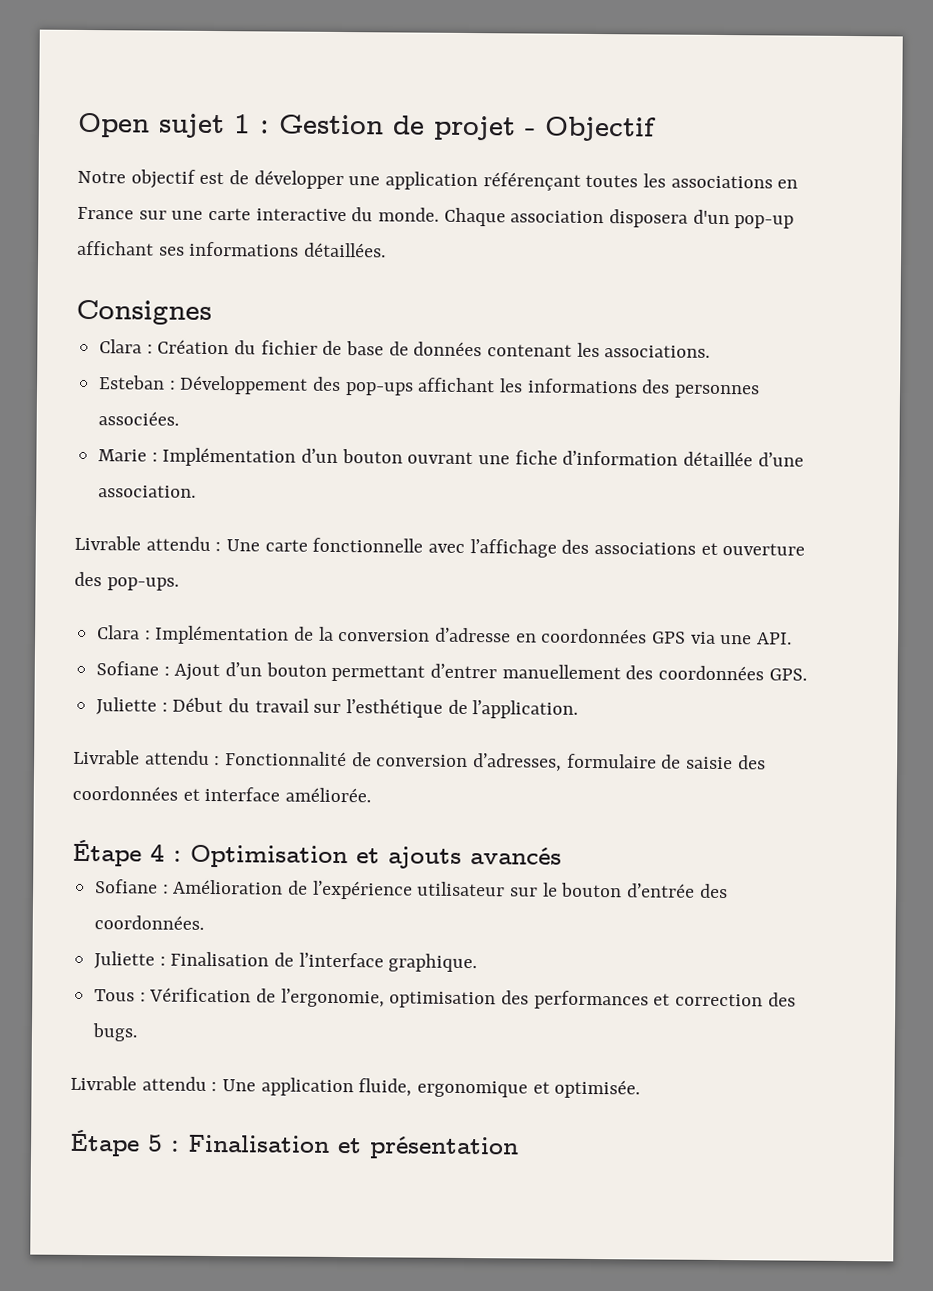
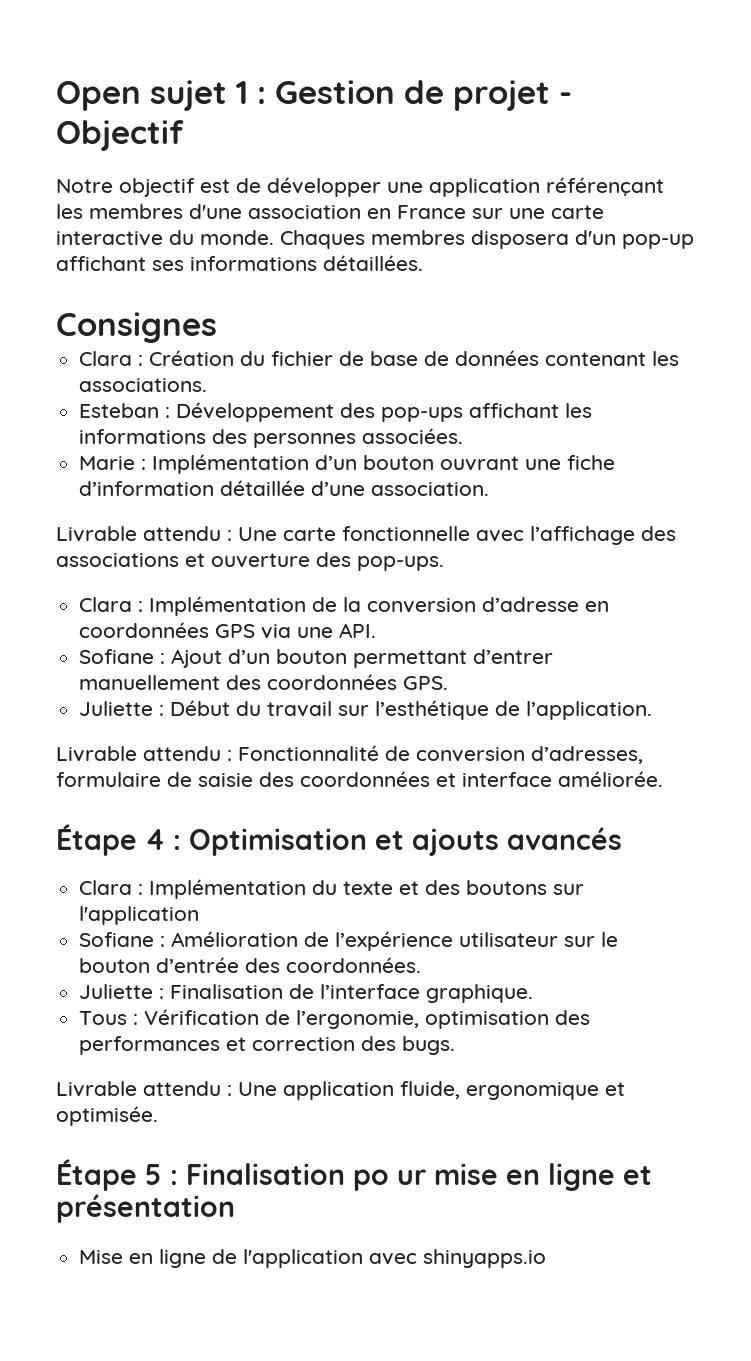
[585,173,773,189] toutes les associations -> [56,204,361,219] les membres d'une association
[443,207,605,227] Chaque association -> [280,230,465,249] Chaques membres
(562, 856) none -> [79,879,585,899] [79,906,200,925] // Clara : Implémentation du texte et des boutons sur l'application
[338,1136,519,1160] et présentation -> [353,1163,652,1191] [56,1194,235,1223] [79,1249,547,1268] po ur mise en ligne et présentation // Mise en ligne de l'application avec shinyapps.io

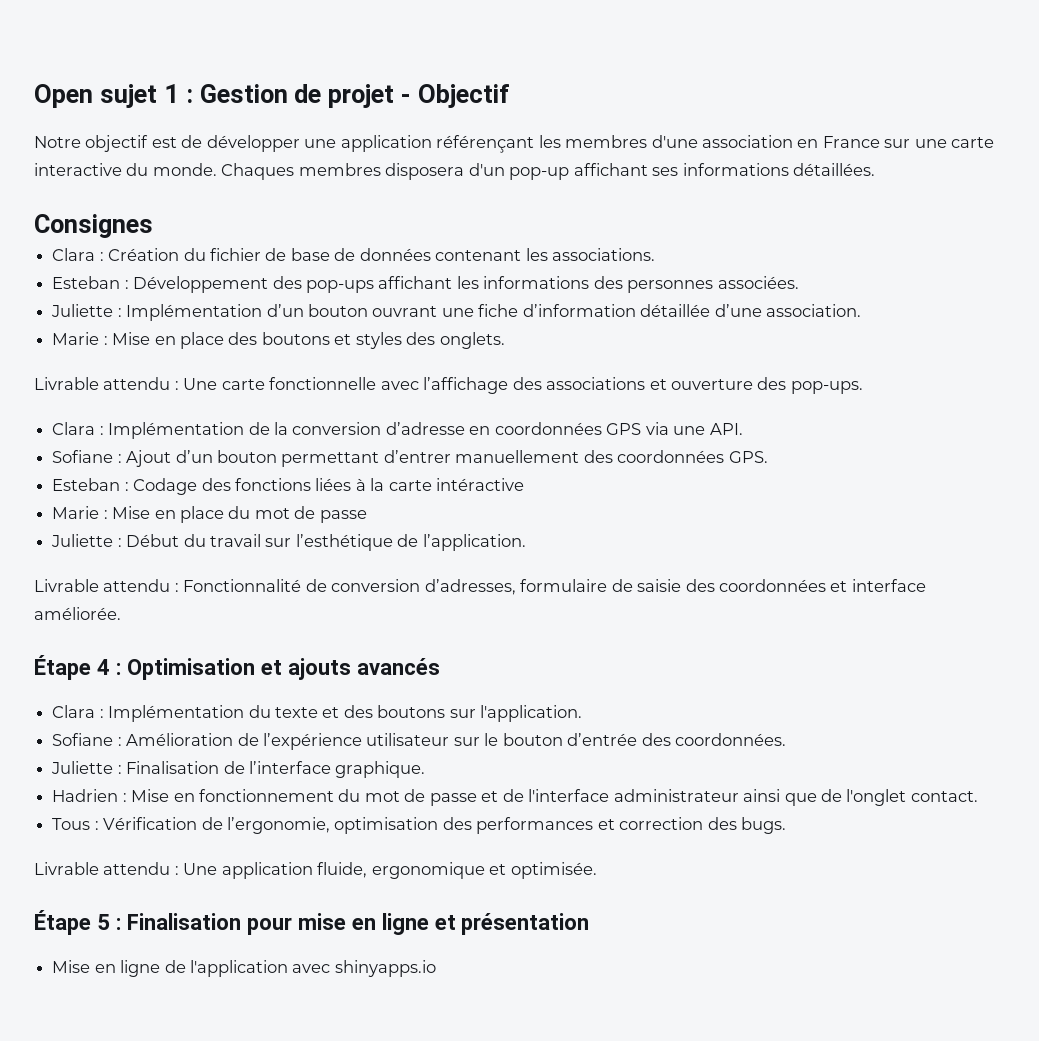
[79,456,136,470] Marie -> [51,304,114,317] Juliette
(490, 489) none -> [52,332,505,349] // Marie : Mise en place des boutons et styles des onglets.
(449, 683) none -> [52,478,525,495] [52,506,367,523] // Esteban : Codage des fonctions liées à la carte intéractive // Marie : Mise en place du mot de passe
[79,906,200,925] l'application -> [480,705,583,722] l'application.
(534, 993) none -> [52,789,978,806] // Hadrien : Mise en fonctionnement du mot de passe et de l'interface administrateur ainsi que de l'onglet contact.
[353,1169,426,1191] po ur -> [246,917,292,935] pour

